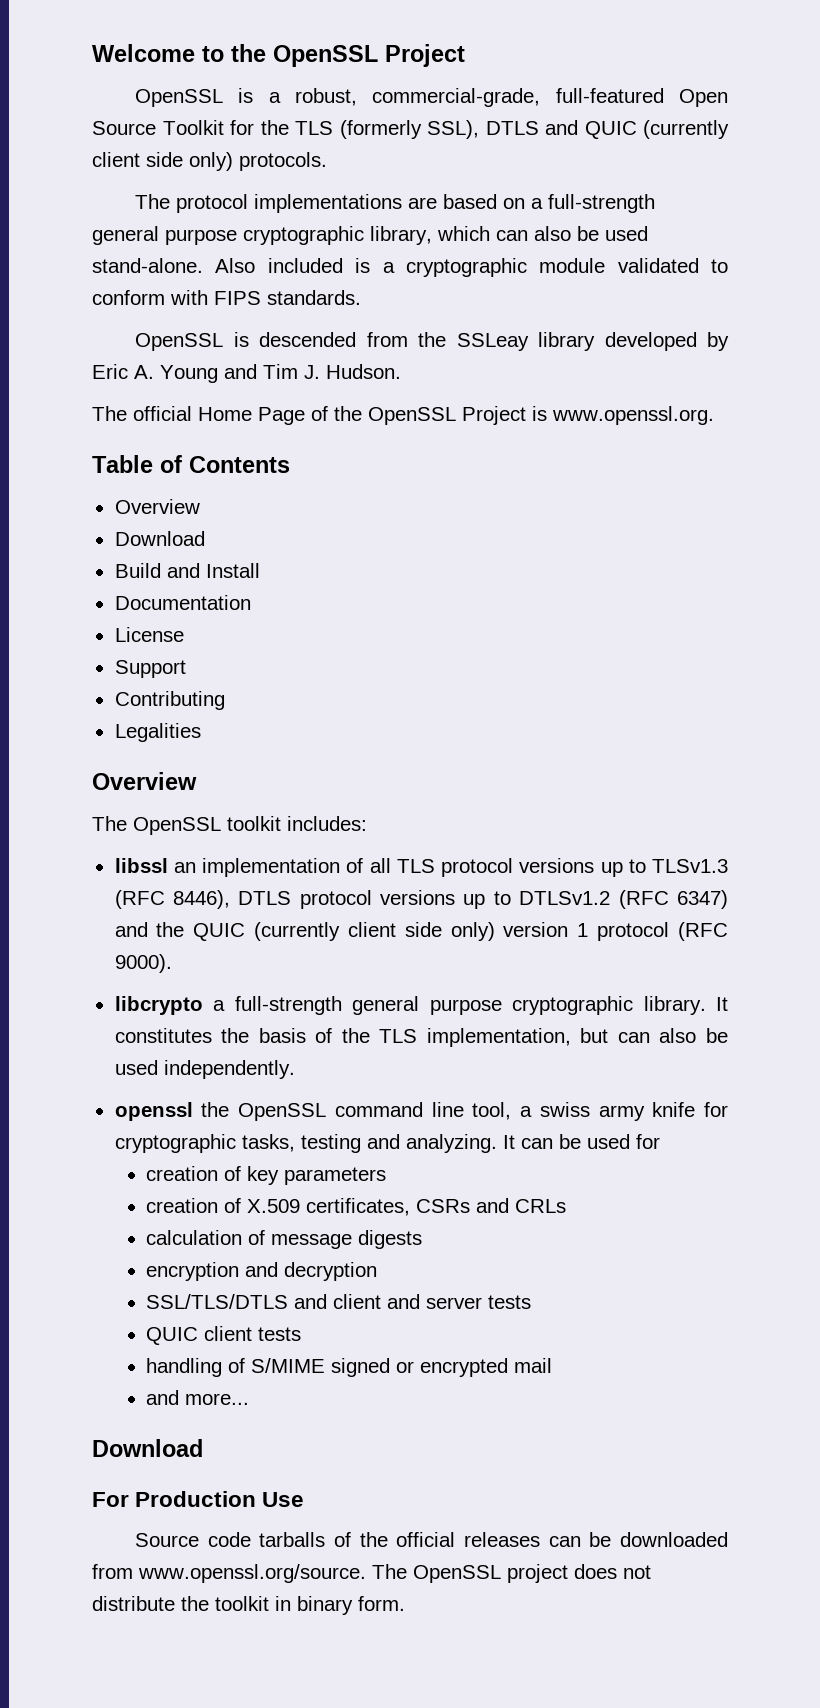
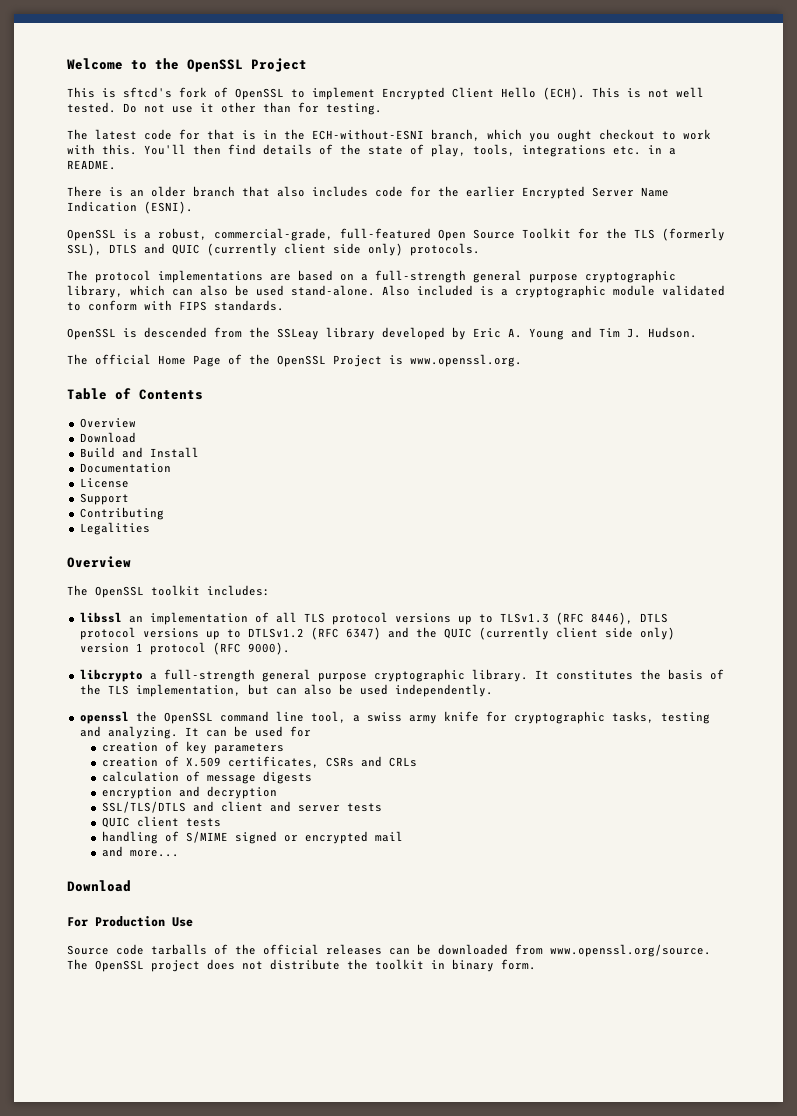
(465, 55) none -> [67,87,704,100] [67,102,382,115] [67,129,711,142] [67,144,676,157] [67,160,116,170] [67,186,669,199] [67,201,193,214] // This is sftcd's fork of OpenSSL to implement Encrypted Client Hello (ECH). This is not well tested. Do not use it other than for testing. // The latest code for that is in the ECH-without-ESNI branch, which you ought checkout to work with this. You'll then find details of the state of play, tools, integrations etc. in a README. // There is an older branch that also includes code for the earlier Encrypted Server Name Indication (ESNI).

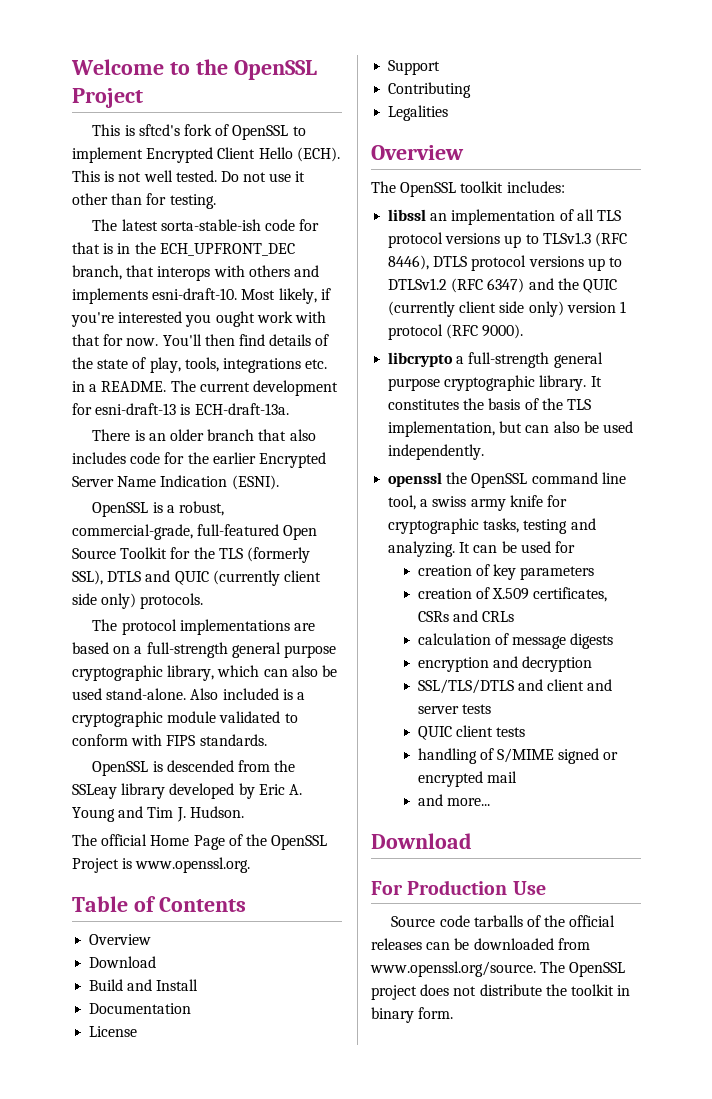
(137, 134) none -> [160,219,261,231] sorta-stable-ish
[312,129,711,142] [67,144,137,155] ECH-without-ESNI branch, which you ought checkout to work with this. -> [159,243,295,256] [72,265,319,281] [72,288,331,304] [71,311,326,327] [72,334,159,346] ECH_UPFRONT_DEC branch, that interops with others and implements esni-draft-10. Most likely, if you're interested you ought work with that for now.
(116, 165) none -> [170,380,338,396] [72,403,289,415] The current development for esni-draft-13 is ECH-draft-13a.

